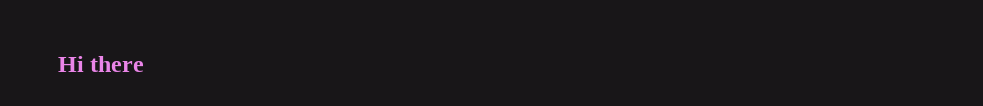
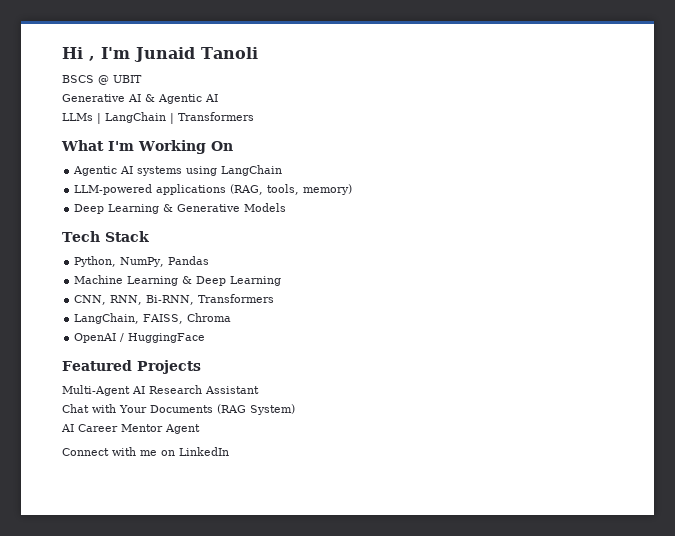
[90,56,145,72] there -> [89,47,258,62] [62,75,142,85] [62,94,218,104] [62,112,254,124] [61,140,233,154] [73,165,283,176] [74,184,353,195] [74,203,287,214] [62,231,149,242] [74,256,210,267] [74,275,282,286] [74,294,275,305] [74,313,232,324] [74,333,206,343] [62,360,201,374] [62,385,259,396] [62,404,295,415] [61,424,200,434] [62,447,229,456] , I'm Junaid Tanoli // BSCS @ UBIT // Generative AI & Agentic AI // LLMs | LangChain | Transformers // What I'm Working On // Agentic AI systems using LangChain // LLM-powered applications (RAG, tools, memory) // Deep Learning & Generative Models // Tech Stack // Python, NumPy, Pandas // Machine Learning & Deep Learning // CNN, RNN, Bi-RNN, Transformers // LangChain, FAISS, Chroma // OpenAI / HuggingFace // Featured Projects // Multi-Agent AI Research Assistant // Chat with Your Documents (RAG System) // AI Career Mentor Agent // Connect with me on LinkedIn

